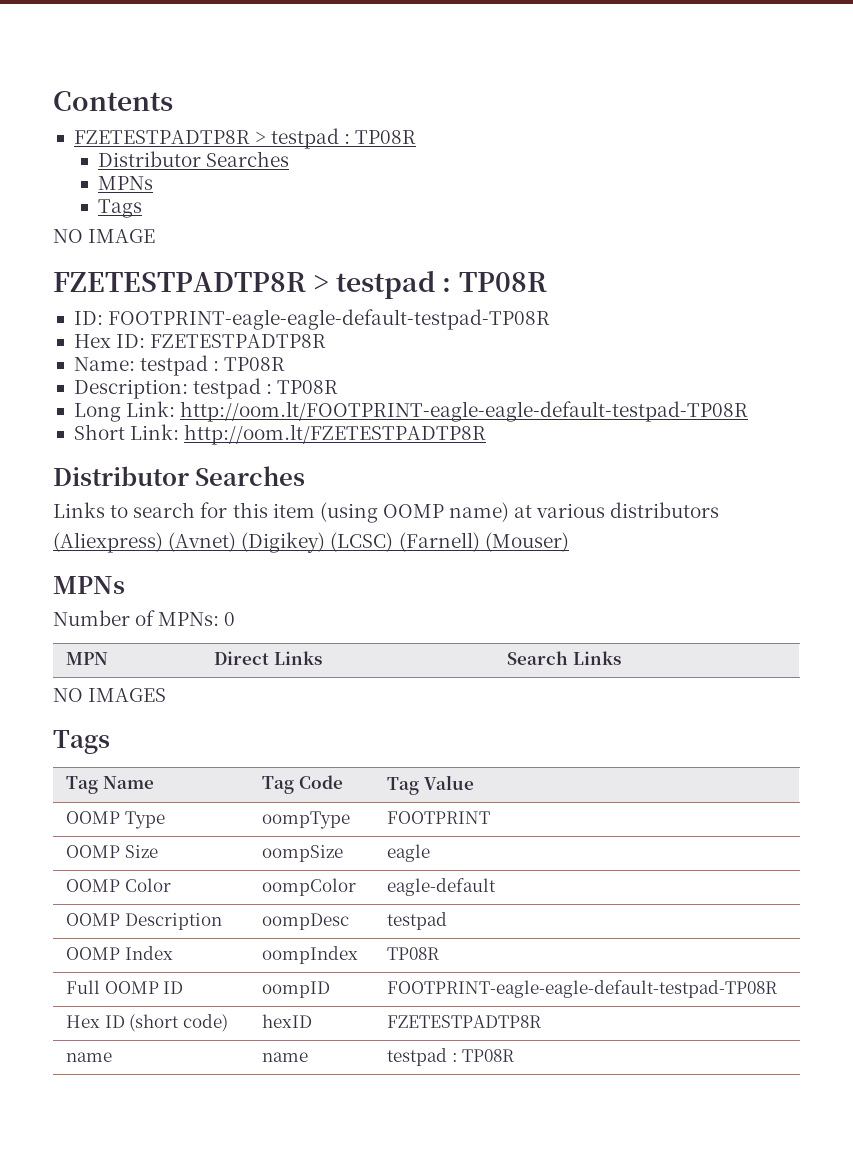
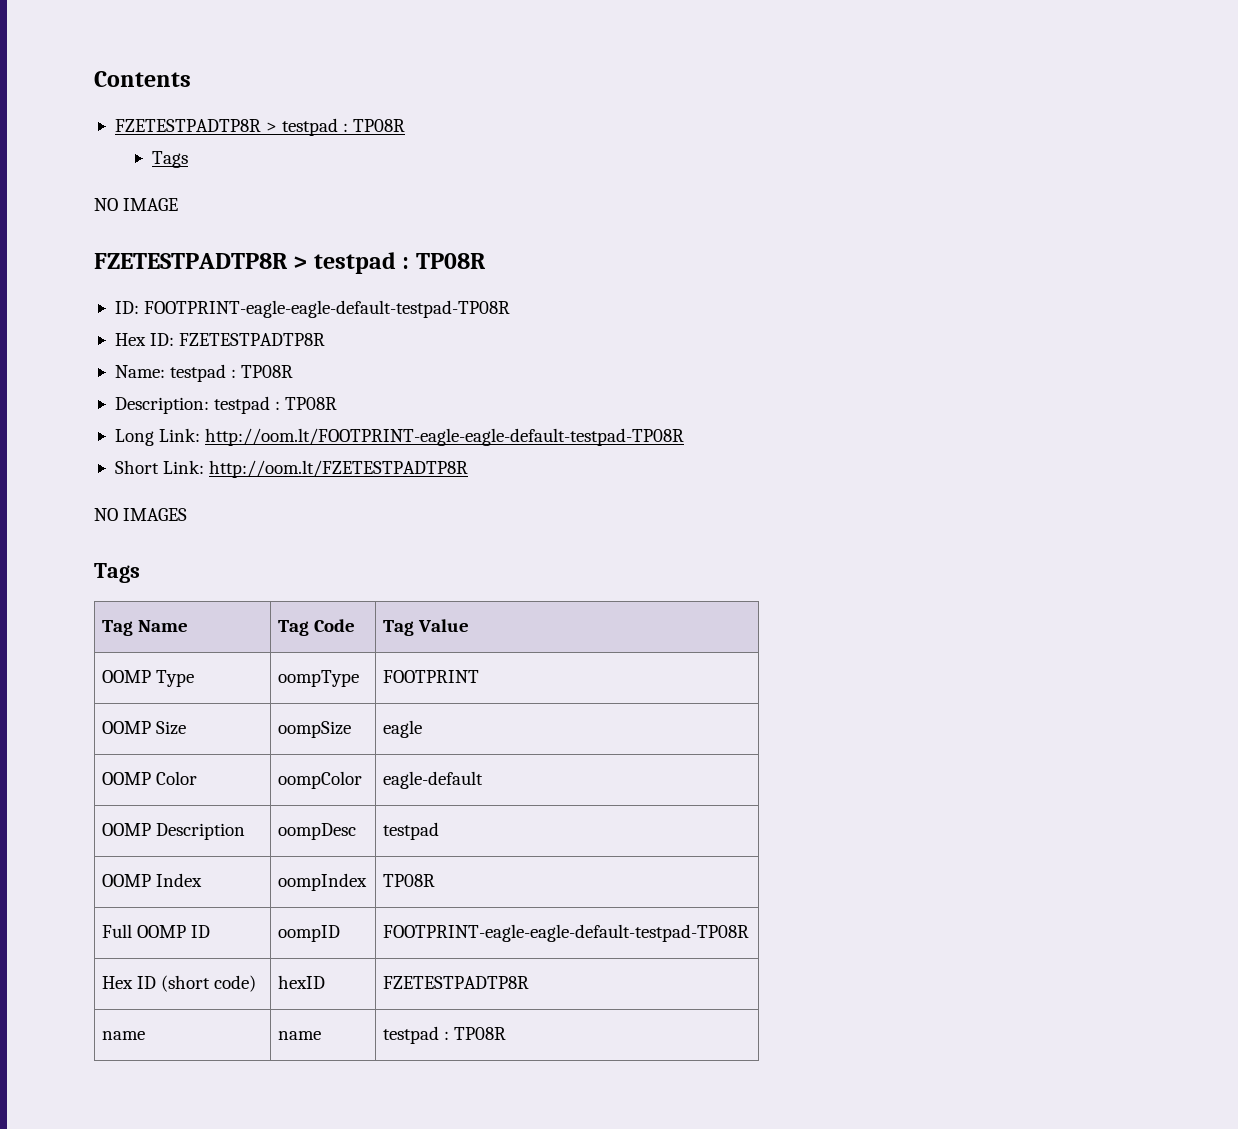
[98,151,290,167] [98,176,154,190] // Distributor Searches // MPNs -> (406, 125) none
[53,466,306,486] [53,502,720,523] [53,532,569,553] [53,576,125,594] [53,610,236,626] [66,652,109,665] [214,651,322,665] [507,651,621,665] // Distributor Searches // Links to search for this item (using OOMP name) at various distributors // (Aliexpress) (Avnet) (Digikey) (LCSC) (Farnell) (Mouser) // MPNs // Number of MPNs: 0 // MPN | Direct Links | Search Links -> (469, 469) none

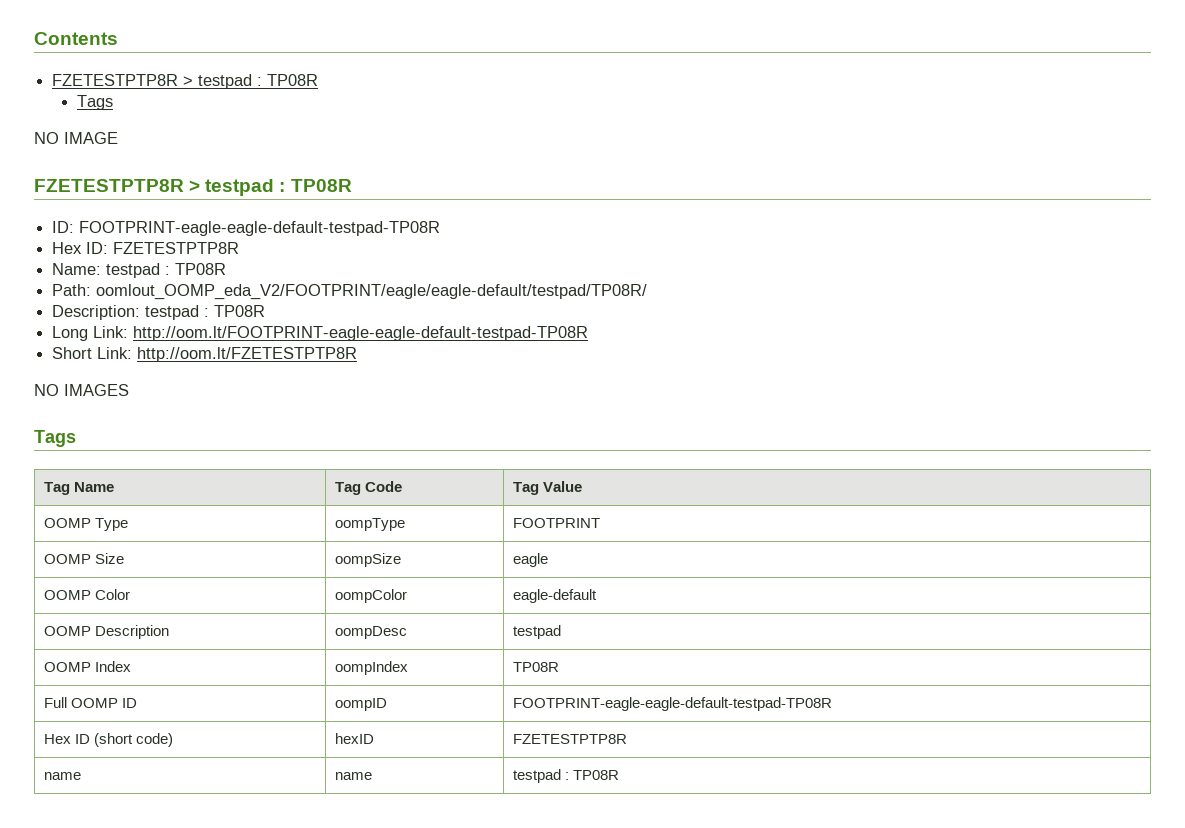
[114,119,261,132] FZETESTPADTP8R -> [52,74,179,86] FZETESTPTP8R
[94,253,288,269] FZETESTPADTP8R -> [34,179,184,192] FZETESTPTP8R
[179,333,326,346] FZETESTPADTP8R -> [113,242,240,254] FZETESTPTP8R
(294, 371) none -> [52,284,648,300] // Path: oomlout_OOMP_eda_V2/FOOTPRINT/eagle/eagle-default/testpad/TP08R/
[209,460,469,478] http://oom.lt/FZETESTPADTP8R -> [137,347,358,362] http://oom.lt/FZETESTPTP8R
[383,976,530,989] FZETESTPADTP8R -> [512,734,627,744] FZETESTPTP8R

